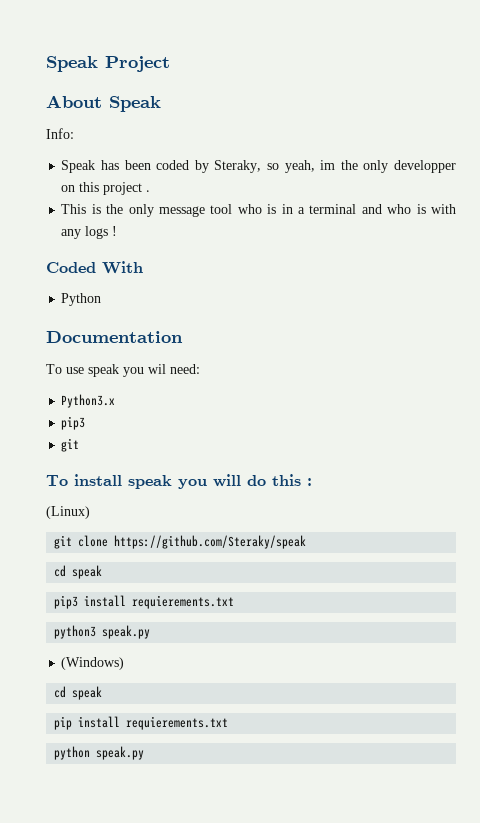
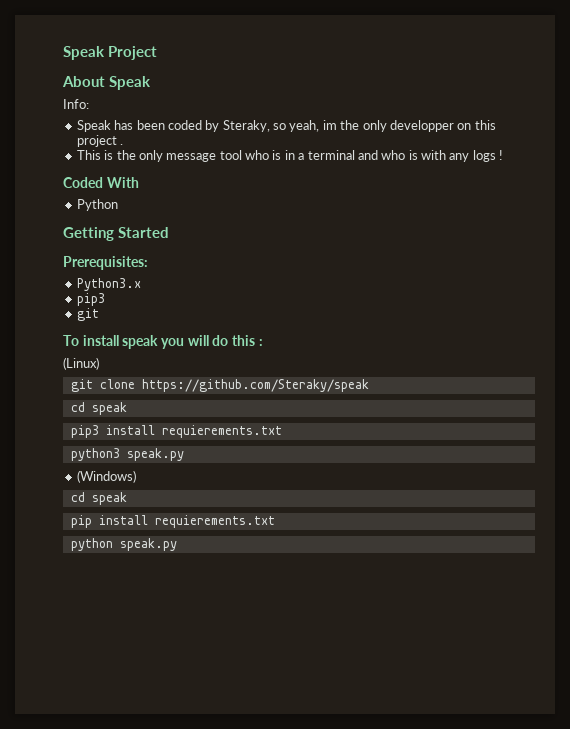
[46,331,183,343] [46,364,200,377] Documentation // To use speak you wil need: -> [63,227,169,241] [63,256,148,270] Getting Started // Prerequisites:

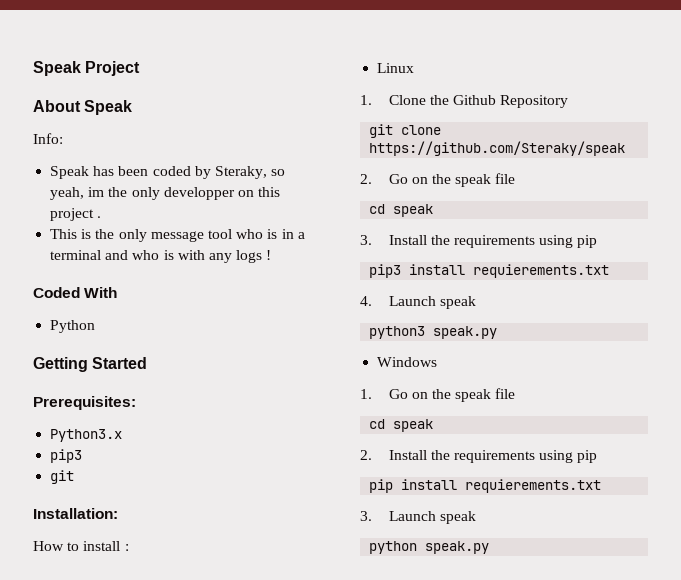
[63,335,263,349] [63,357,99,370] [70,379,369,392] [70,402,127,415] To install speak you will do this : // (Linux) // git clone https://github.com/Steraky/speak // cd speak -> [33,508,118,519] [33,541,129,551] [377,63,415,73] [360,95,569,108] [369,124,442,138] [369,141,626,156] [360,173,516,187] [369,204,434,217] [360,235,598,248] Installation: // How to install : // Linux // 1. Clone the Github Repository // git clone https://github.com/Steraky/speak // 2. Go on the speak file // cd speak // 3. Install the requirements using pip
(282, 431) none -> [360,296,476,309] // 4. Launch speak
[76,470,136,483] [70,492,127,505] (Windows) // cd speak -> [377,357,438,367] [360,388,516,402] [369,419,434,432] [360,450,598,463] Windows // 1. Go on the speak file // cd speak // 2. Install the requirements using pip
(275, 521) none -> [360,511,476,524] // 3. Launch speak

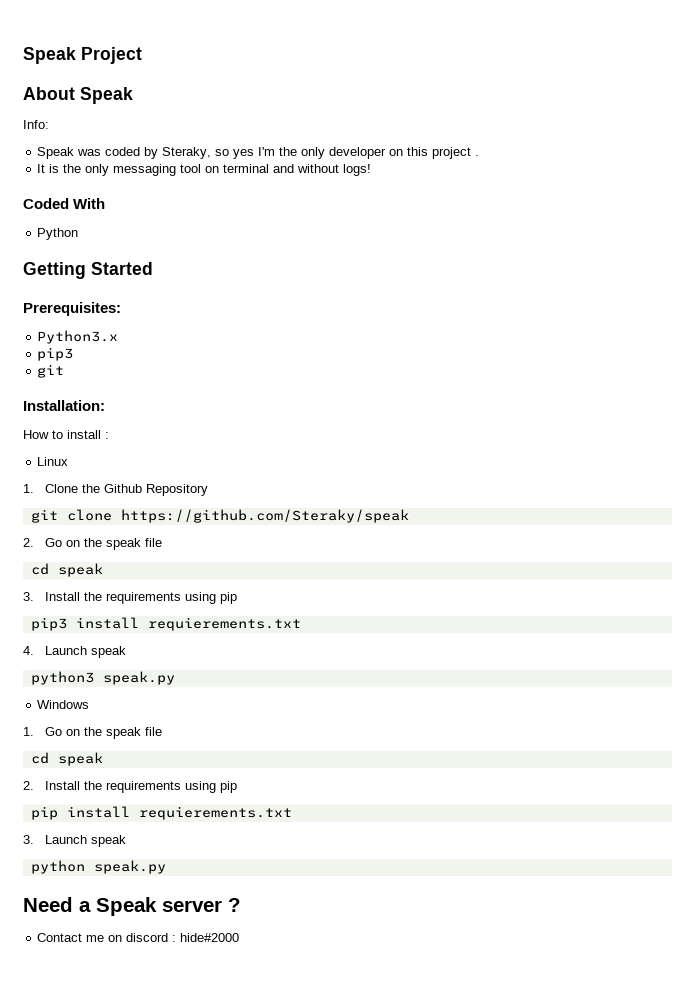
[93,166,149,176] has been -> [77,149,102,156] was
[50,187,235,200] yeah, im the only developper -> [233,147,387,159] yes I'm the only developer
[50,229,78,239] This -> [37,164,46,173] It
[150,229,305,242] [50,250,272,263] message tool who is in a terminal and who is with any logs ! -> [113,164,372,176] messaging tool on terminal and without logs!
(490, 547) none -> [23,897,241,916] [37,933,240,942] // Need a Speak server ? // Contact me on discord : hide#2000

